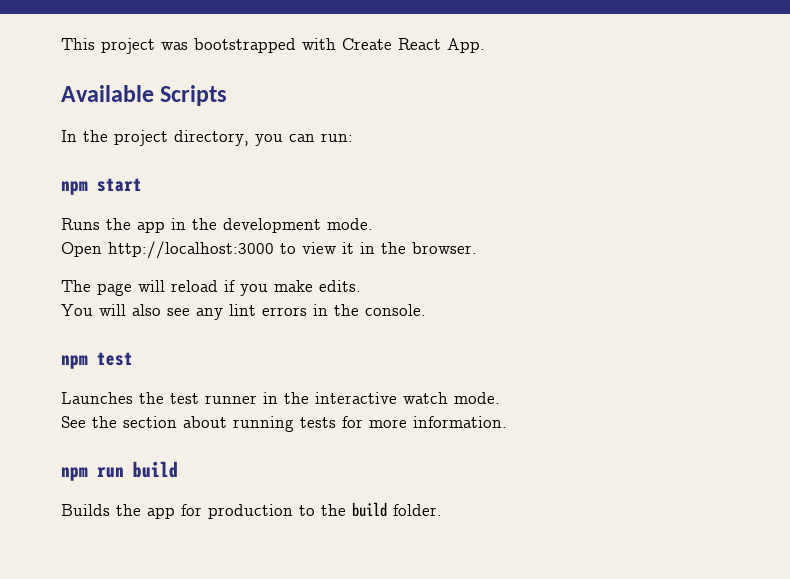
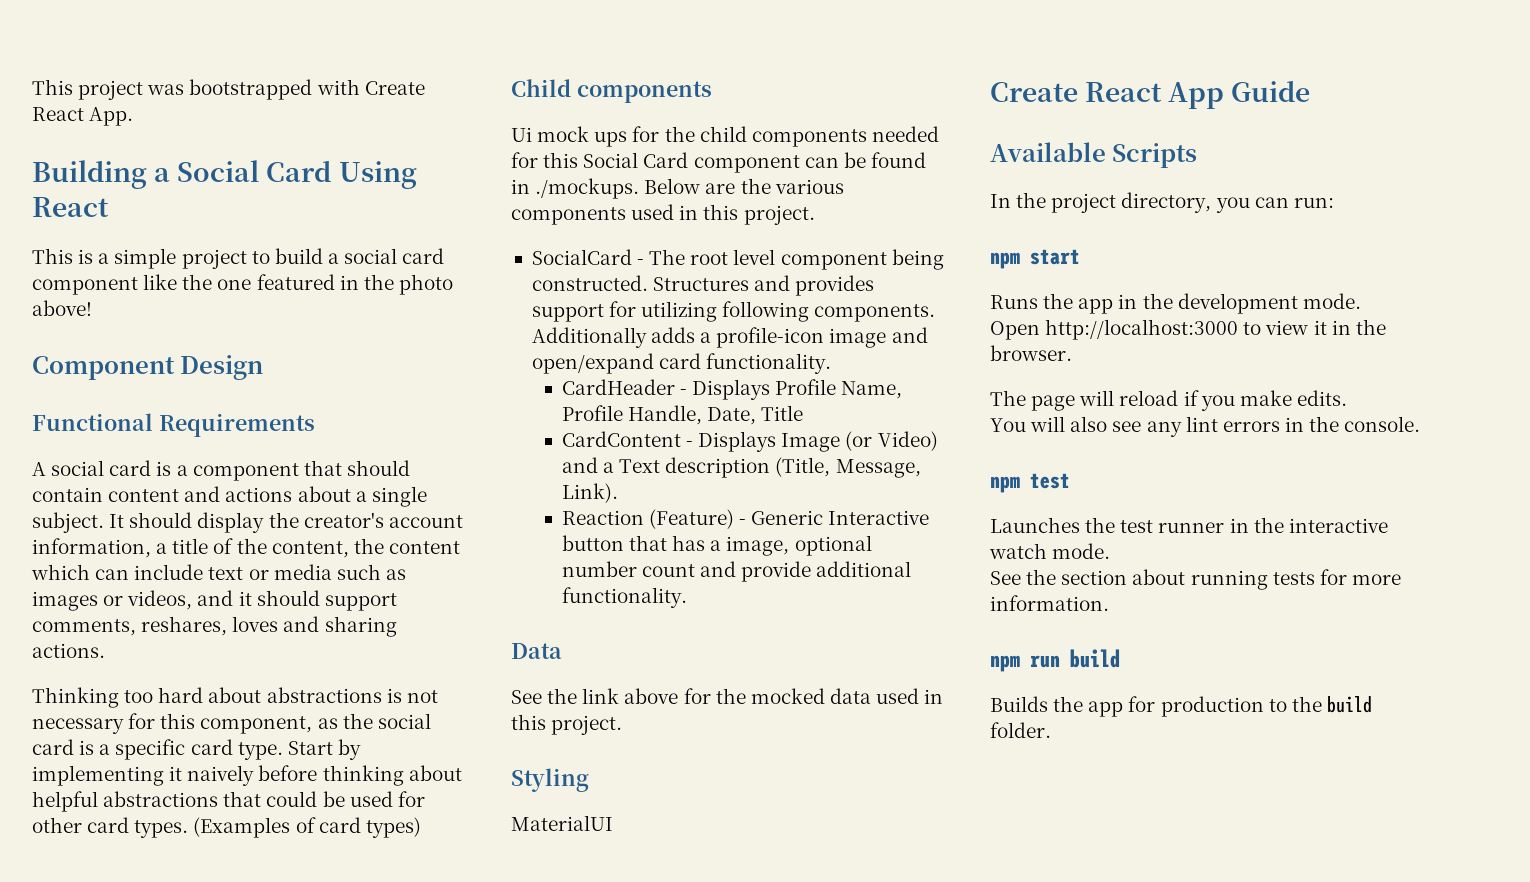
(485, 45) none -> [32,160,417,189] [32,197,109,217] [32,248,445,269] [32,274,453,295] [32,300,92,316] [32,355,264,380] [32,413,315,437] [32,460,410,481] [32,486,427,507] [32,512,463,533] [32,538,460,558] [31,564,406,580] [32,590,397,611] [32,616,397,637] [32,643,105,658] [32,687,438,708] [32,713,431,734] [32,739,361,760] [32,765,462,786] [32,791,425,812] [32,817,421,838] [511,79,712,103] [511,126,939,147] [511,152,926,173] [511,178,844,199] [511,204,815,225] [531,249,944,270] [531,275,875,296] [531,301,936,322] [531,327,928,348] [531,353,832,374] [561,379,903,400] [561,405,804,425] [561,431,938,452] [561,457,921,478] [561,483,618,503] [561,509,930,529] [561,535,872,556] [561,561,912,582] [561,587,687,608] [511,643,562,659] [511,688,944,704] [511,714,623,735] [511,768,589,792] [511,815,613,831] [990,80,1311,109] // Building a Social Card Using React // This is a simple project to build a social card component like the one featured in the photo above! // Component Design // Functional Requirements // A social card is a component that should contain content and actions about a single subject. It should display the creator's account information, a title of the content, the content which can include text or media such as images or videos, and it should support comments, reshares, loves and sharing actions. // Thinking too hard about abstractions is not necessary for this component, as the social card is a specific card type. Start by implementing it naively before thinking about helpful abstractions that could be used for other card types. (Examples of card types) // Child components // Ui mock ups for the child components needed for this Social Card component can be found in ./mockups. Below are the various components used in this project. // SocialCard - The root level component being constructed. Structures and provides support for utilizing following components. Additionally adds a profile-icon image and open/expand card functionality. // CardHeader - Displays Profile Name, Profile Handle, Date, Title // CardContent - Displays Image (or Video) and a Text description (Title, Message, Link). // Reaction (Feature) - Generic Interactive button that has a image, optional number count and provide additional functionality. // Data // See the link above for the mocked data used in this project. // Styling // MaterialUI // Create React App Guide

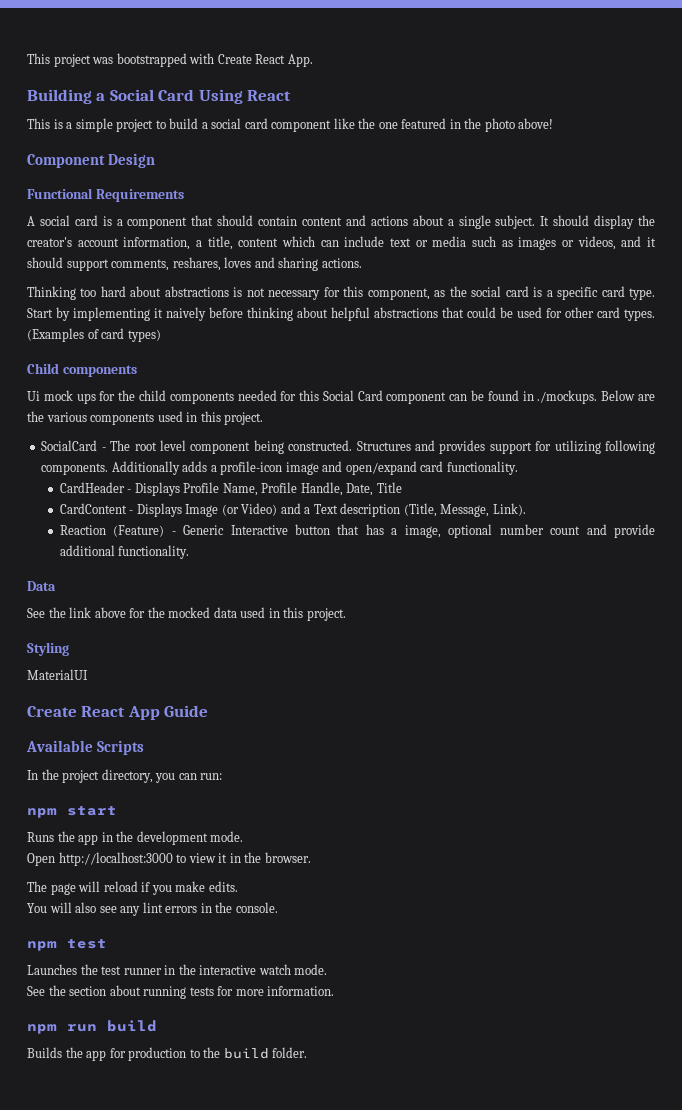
[172,538,384,558] title of the content, the -> [207,236,233,250] title,

